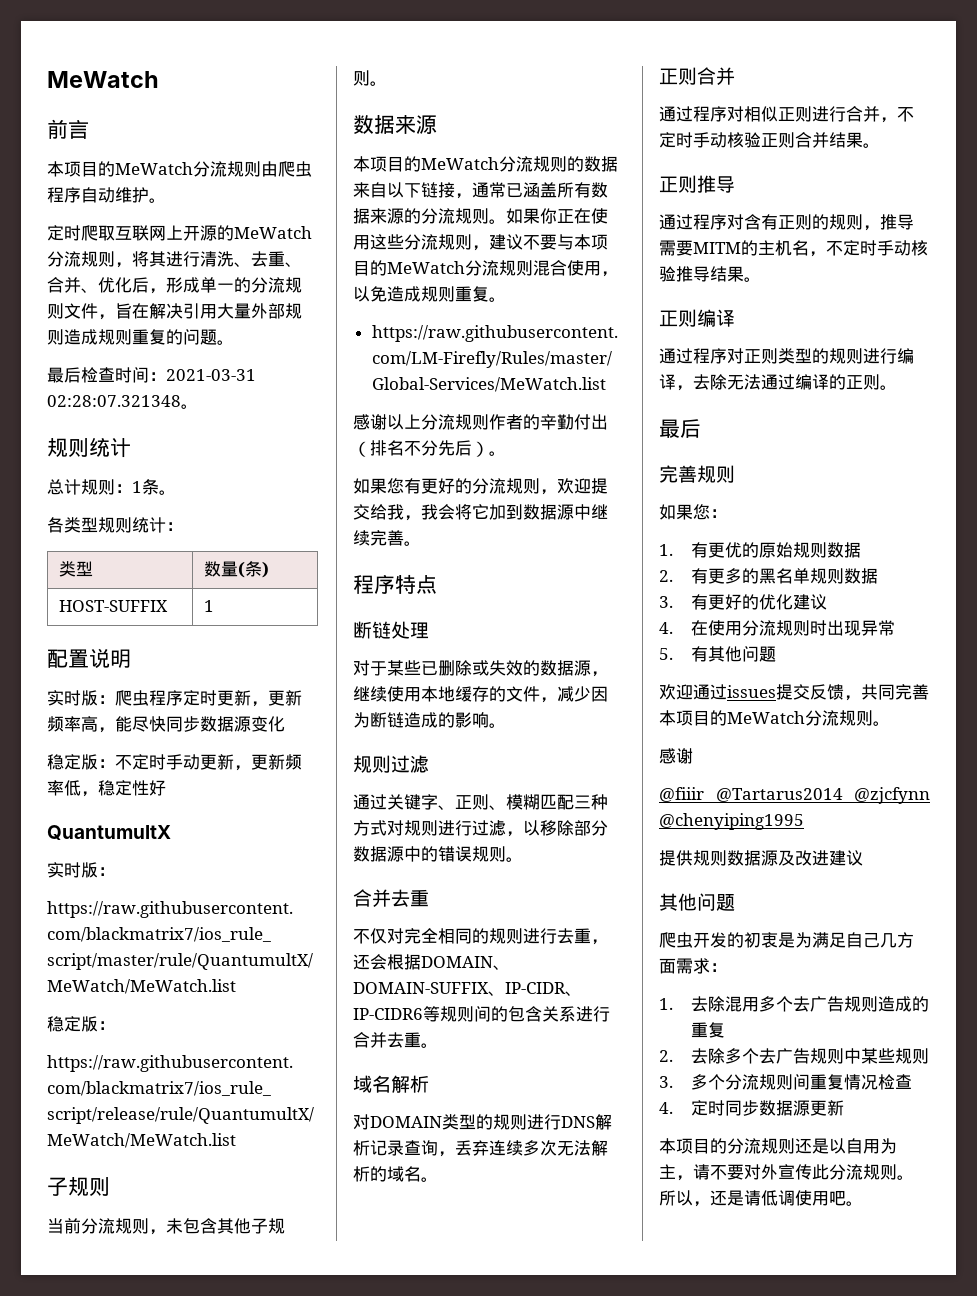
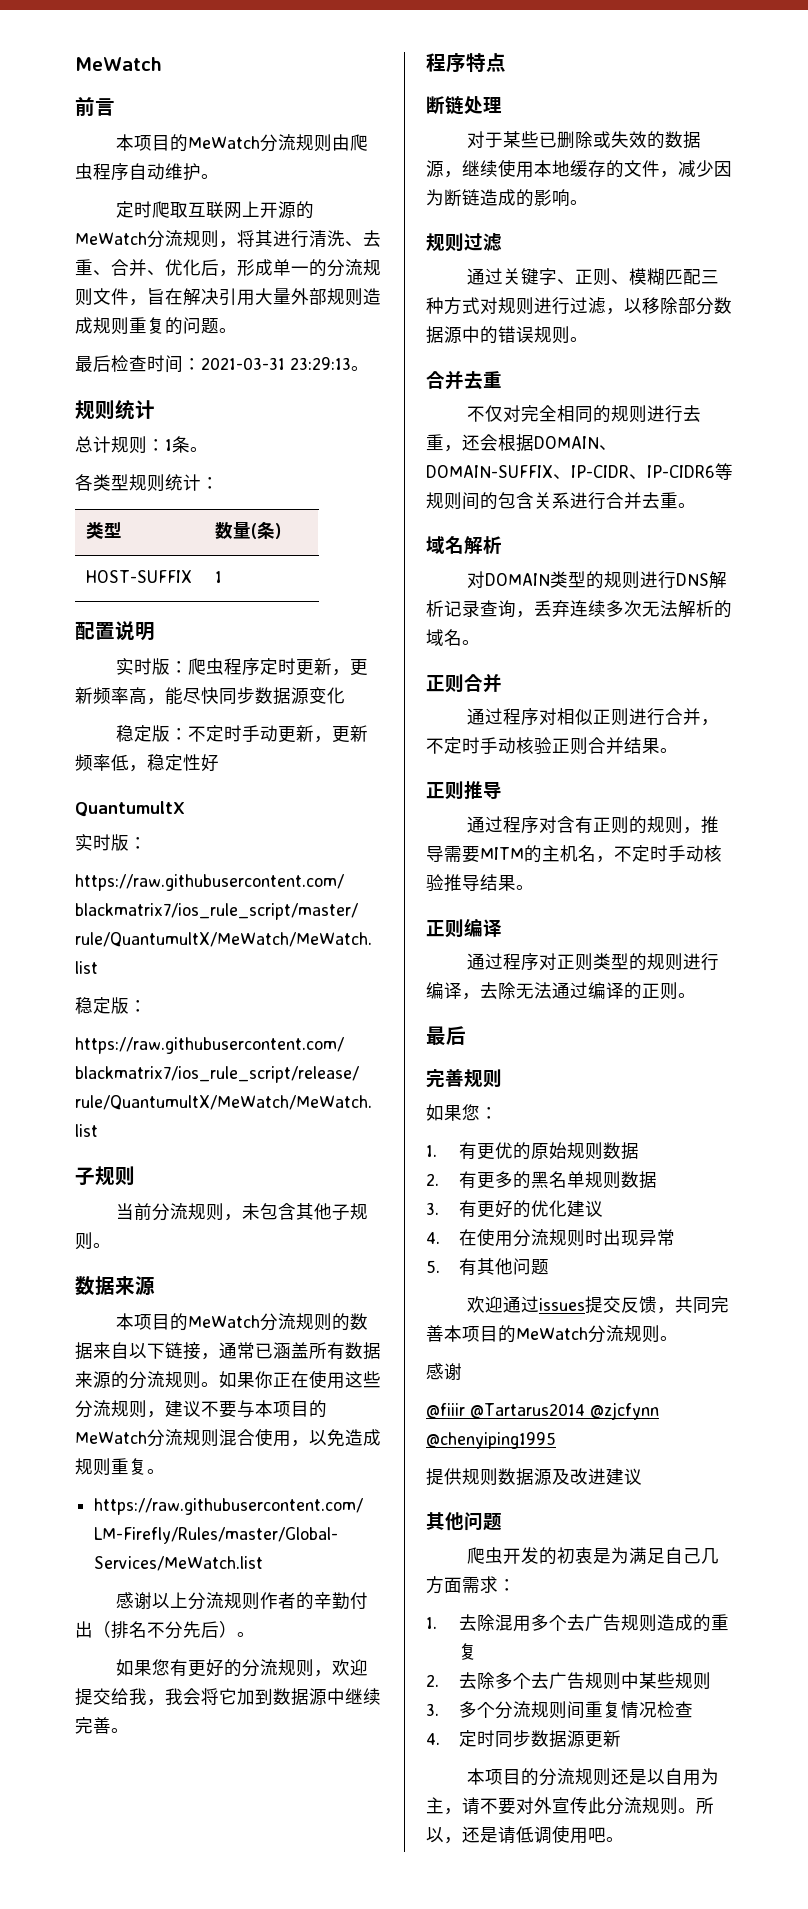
[47,395,181,407] 02:28:07.321348 -> [290,357,351,370] 23:29:13

